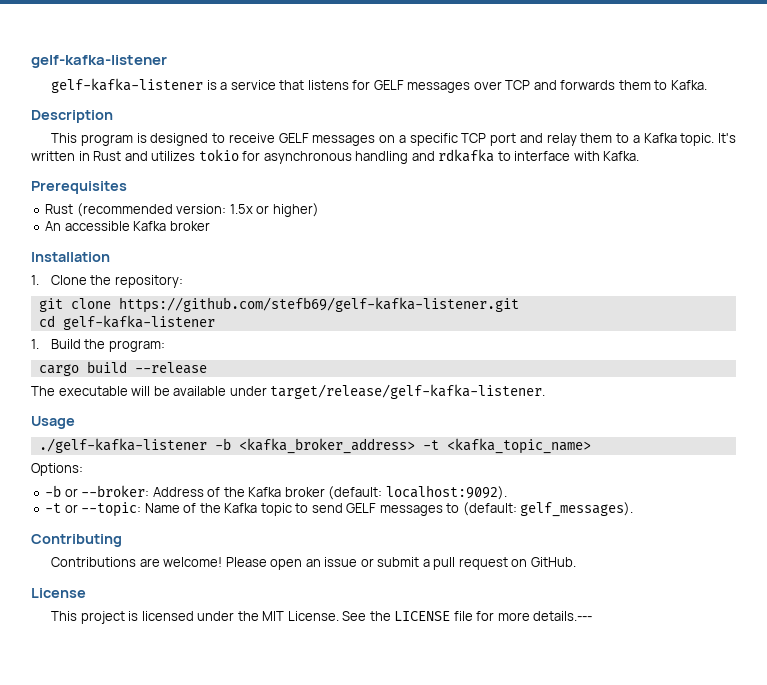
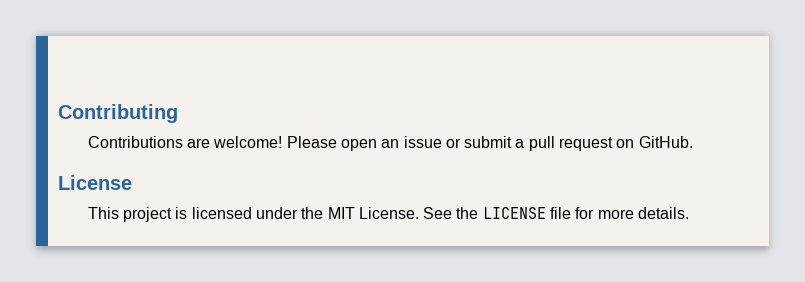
[31,55,167,68] [51,78,707,93] [31,110,113,123] [51,133,736,146] [31,149,640,164] [31,181,127,194] [45,203,319,217] [45,221,210,231] [31,252,110,262] [31,275,183,288] [38,297,519,313] [38,315,215,330] [31,339,165,352] [38,361,207,376] [31,384,546,399] [31,416,75,429] [38,438,591,454] [31,463,83,476] [45,485,507,500] [45,502,634,517] gelf-kafka-listener // gelf-kafka-listener is a service that listens for GELF messages over TCP and forwards them to Kafka. // Description // This program is designed to receive GELF messages on a specific TCP port and relay them to a Kafka topic. It's written in Rust and utilizes tokio for asynchronous handling and rdkafka to interface with Kafka. // Prerequisites // Rust (recommended version: 1.5x or higher) // An accessible Kafka broker // Installation // 1. Clone the repository: // git clone https://github.com/stefb69/gelf-kafka-listener.git // cd gelf-kafka-listener // 1. Build the program: // cargo build --release // The executable will be available under target/release/gelf-kafka-listener. // Usage // ./gelf-kafka-listener -b <kafka_broker_address> -t <kafka_topic_name> // Options: // -b or --broker: Address of the Kafka broker (default: localhost:9092). // -t or --topic: Name of the Kafka topic to send GELF messages to (default: gelf_messages). // -> (58, 113) none
[533,611,593,621] details.--- -> [638,207,690,219] details.

